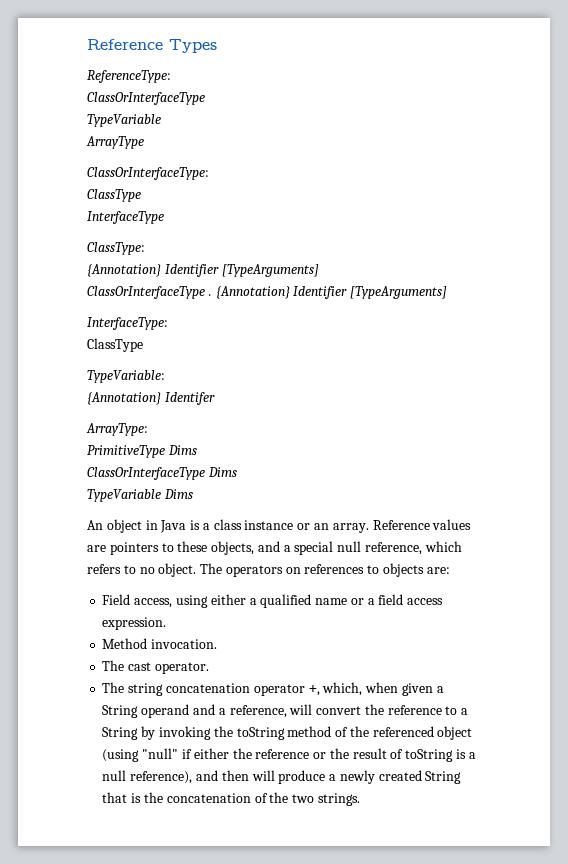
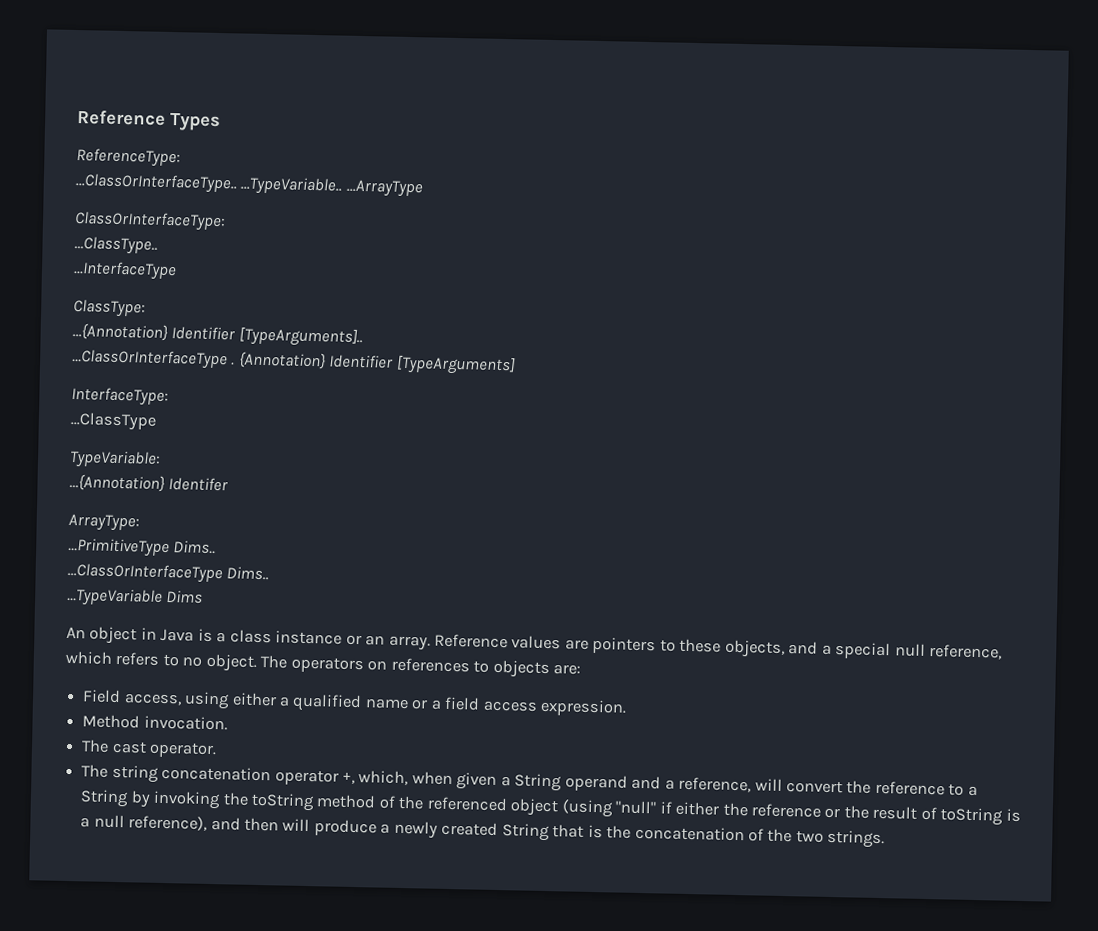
[87,92,205,105] [87,114,161,127] [86,136,144,149] ClassOrInterfaceType // TypeVariable // ArrayType -> [75,173,423,198] ...ClassOrInterfaceType.. ...TypeVariable.. ...ArrayType
[87,189,141,202] [87,211,164,224] ClassType // InterfaceType -> [74,236,158,255] [73,261,177,281] ...ClassType.. // ...InterfaceType
[87,264,319,277] [87,286,205,299] {Annotation} Identifier [TypeArguments] // ClassOrInterfaceType -> [72,322,363,348] [71,348,228,370] ...{Annotation} Identifier [TypeArguments].. // ...ClassOrInterfaceType
[87,338,143,352] ClassType -> [70,411,156,431] ...ClassType
[87,392,161,405] {Annotation} -> [69,473,165,492] ...{Annotation}
[87,445,197,458] [87,467,237,480] [87,489,161,502] PrimitiveType Dims // ClassOrInterfaceType Dims // TypeVariable -> [68,537,217,558] [67,562,270,584] [66,587,163,607] ...PrimitiveType Dims.. // ...ClassOrInterfaceType Dims.. // ...TypeVariable

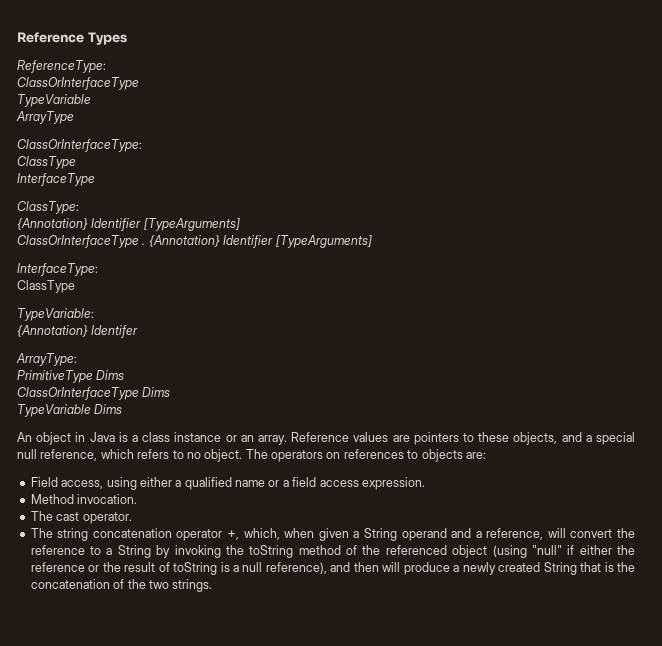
[75,173,423,198] ...ClassOrInterfaceType.. ...TypeVariable.. ...ArrayType -> [17,77,139,90] [17,94,91,107] [16,111,74,124] ClassOrInterfaceType // TypeVariable // ArrayType
[74,236,158,255] [73,261,177,281] ...ClassType.. // ...InterfaceType -> [17,156,76,169] [17,173,95,186] ClassType // InterfaceType
[72,322,363,348] [71,348,228,370] ...{Annotation} Identifier [TypeArguments].. // ...ClassOrInterfaceType -> [17,218,240,231] [17,235,139,248] {Annotation} Identifier [TypeArguments] // ClassOrInterfaceType
[70,411,156,431] ...ClassType -> [17,280,75,293] ClassType
[69,473,165,492] ...{Annotation} -> [17,325,88,337] {Annotation}
[68,537,217,558] [67,562,270,584] [66,587,163,607] ...PrimitiveType Dims.. // ...ClassOrInterfaceType Dims.. // ...TypeVariable -> [17,370,125,383] [17,387,171,400] [17,404,91,417] PrimitiveType Dims // ClassOrInterfaceType Dims // TypeVariable

